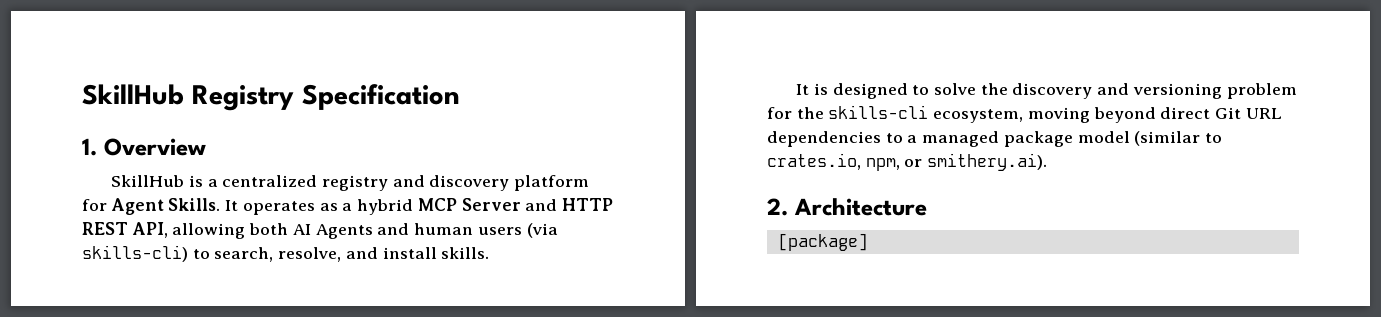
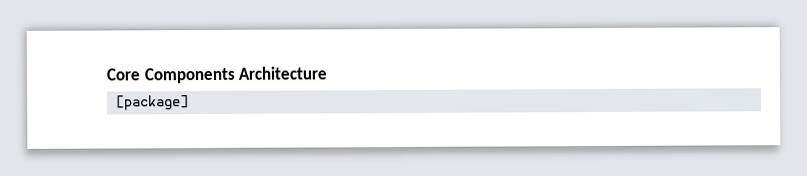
[82,84,460,111] [82,138,206,156] [111,175,590,191] [82,198,613,215] [82,222,558,239] [82,245,490,262] [796,83,1297,99] [767,105,1282,123] [767,131,1223,147] [767,153,1048,171] [767,198,788,216] SkillHub Registry Specification // 1. Overview // SkillHub is a centralized registry and discovery platform for Agent Skills. It operates as a hybrid MCP Server and HTTP REST API, allowing both AI Agents and human users (via skills-cli) to search, resolve, and install skills. // It is designed to solve the discovery and versioning problem for the skills-cli ecosystem, moving beyond direct Git URL dependencies to a managed package model (similar to crates.io, npm, or smithery.ai). // 2. -> [106,67,235,84] Core Components

